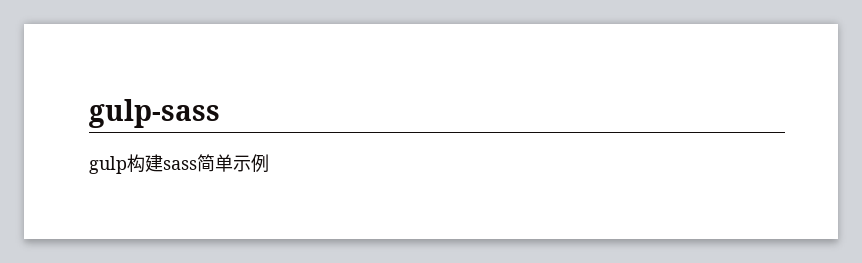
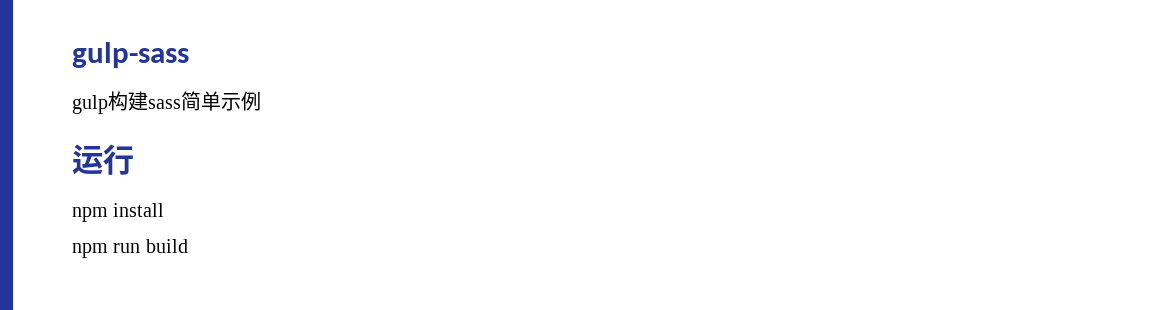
(269, 163) none -> [72,144,134,175] [72,203,165,222] [72,239,188,258] // 运行 // npm install // npm run build

